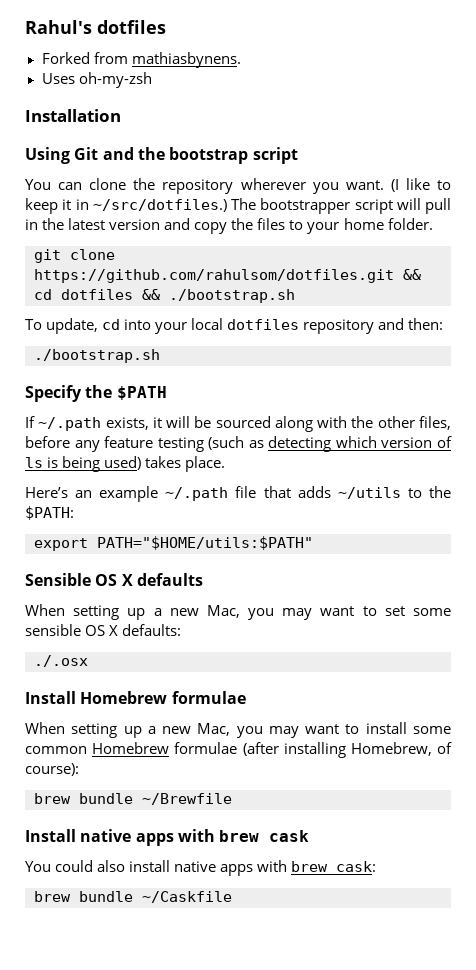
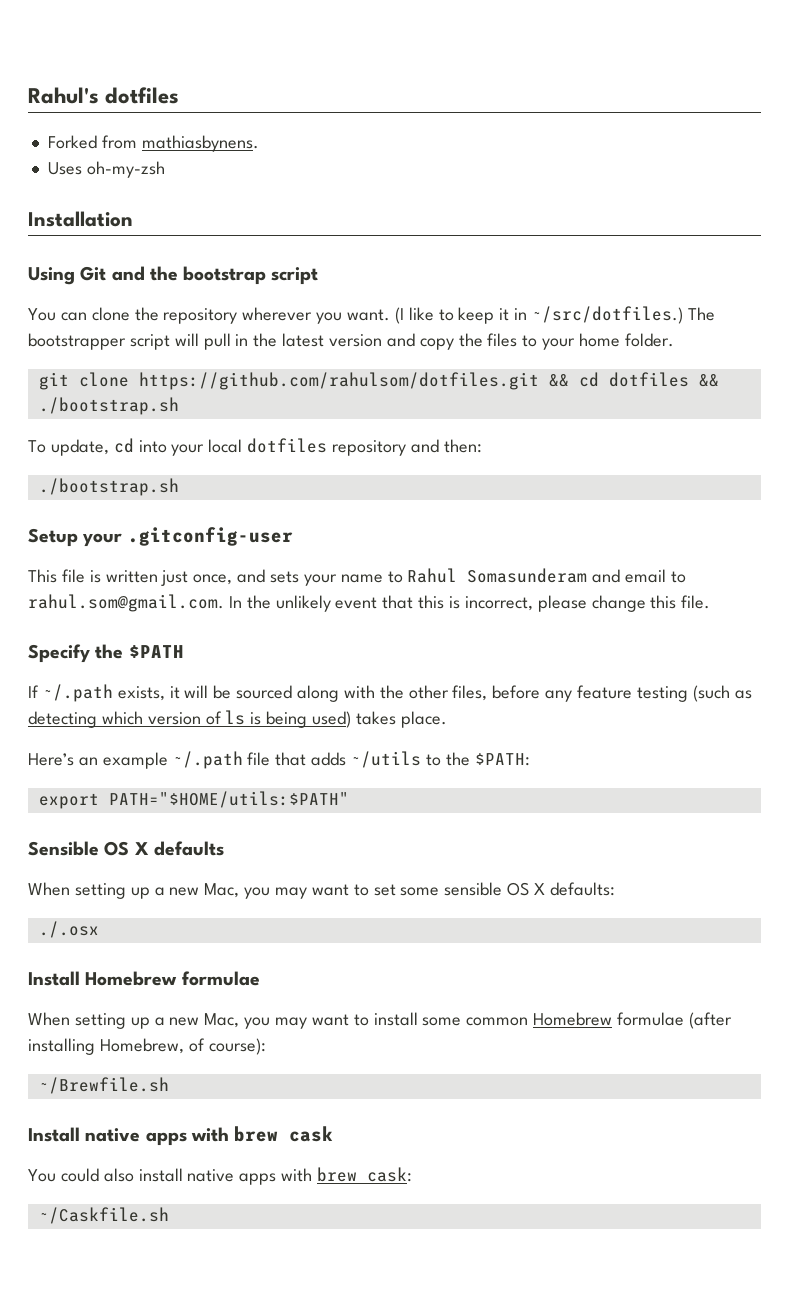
(160, 356) none -> [28,527,293,547] [28,568,687,586] [28,594,711,612] // Setup your .gitconfig-user // This file is written just once, and sets your name to Rahul Somasunderam and email to rahul.som@gmail.com. In the unlikely event that this is incorrect, please change this file.
[34,793,232,805] brew bundle ~/Brewfile -> [38,1077,169,1094] ~/Brewfile.sh
[34,891,232,903] brew bundle ~/Caskfile -> [38,1207,169,1224] ~/Caskfile.sh

